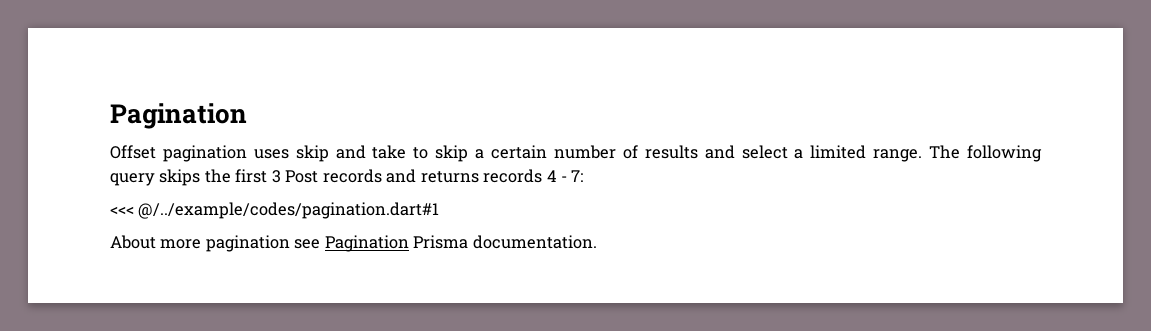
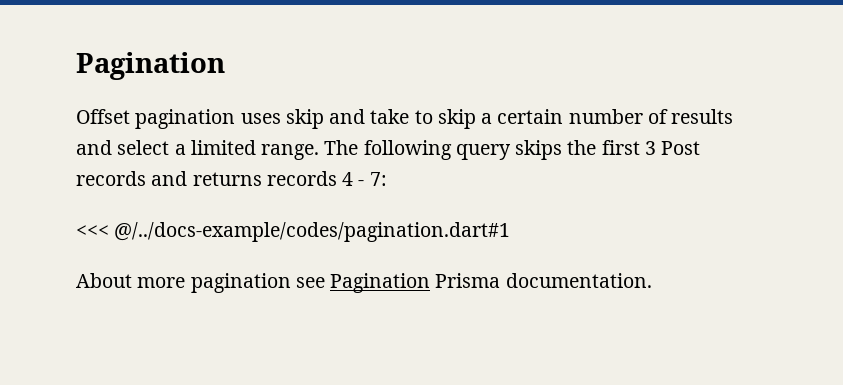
[138,202,440,219] @/../example/codes/pagination.dart#1 -> [114,222,511,242] @/../docs-example/codes/pagination.dart#1

